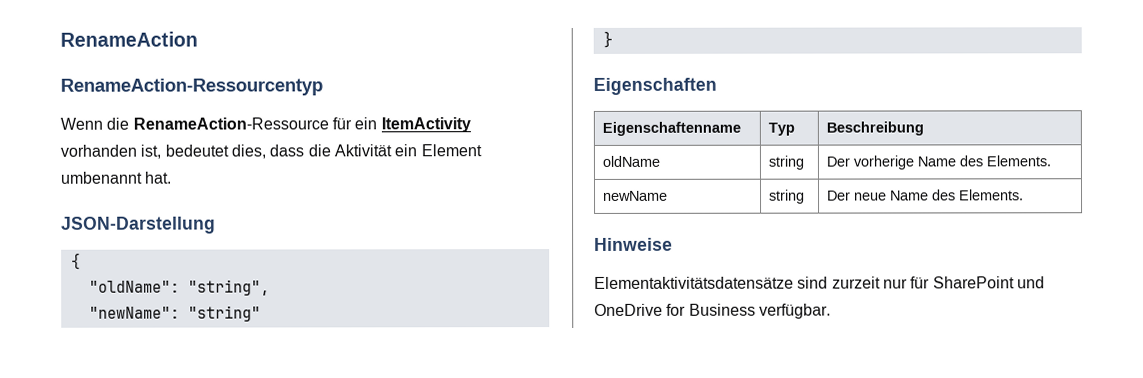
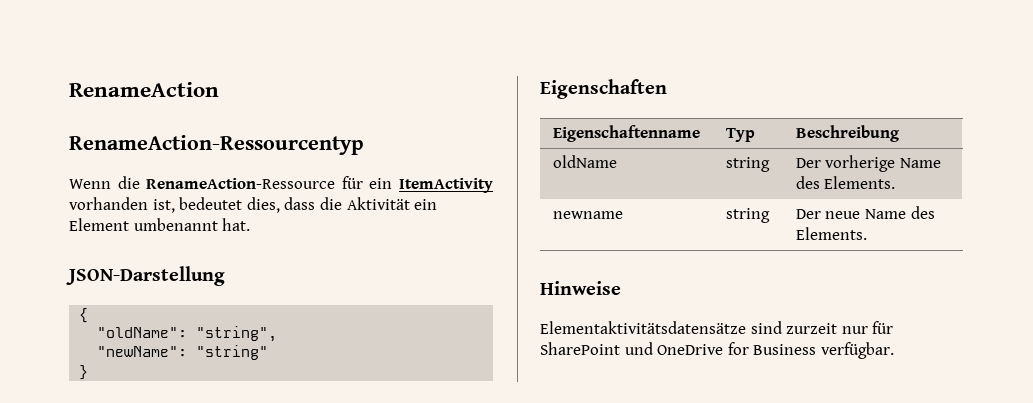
[603,190,669,201] newName -> [552,211,623,219] newname

